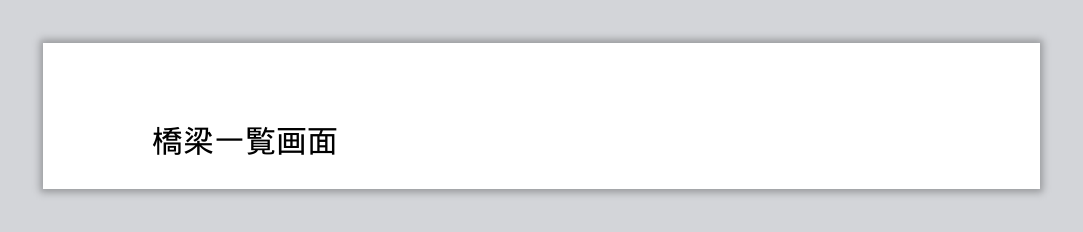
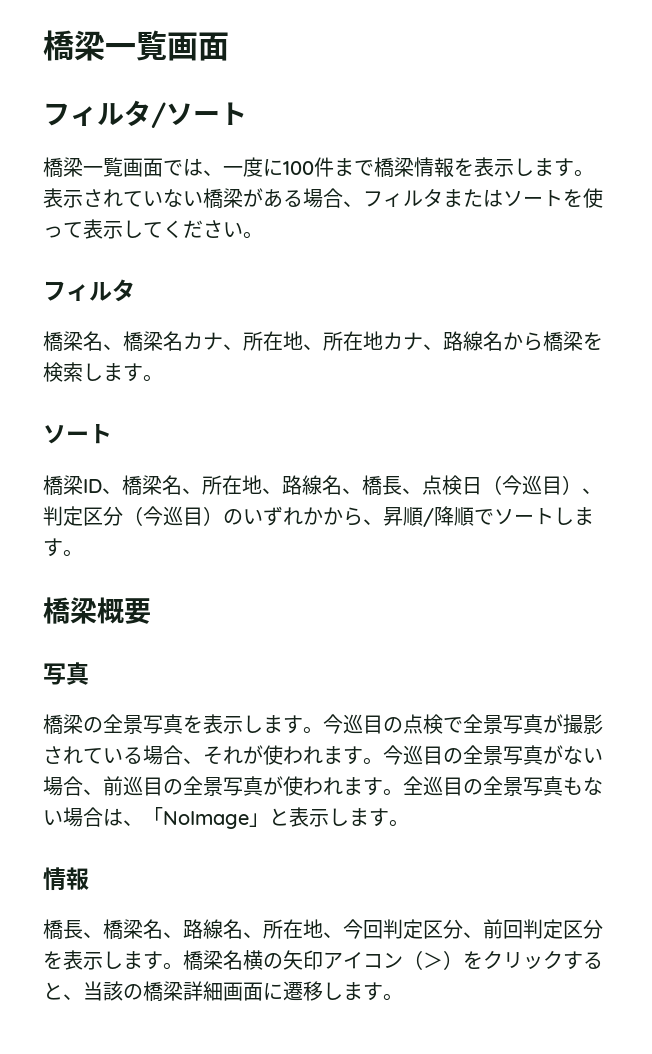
[152,126,338,155] 橋梁一覧画面 -> [43,30,229,61] [43,100,247,128] [43,157,594,178] [43,188,603,209] [43,219,263,239] [43,279,135,302] [43,331,603,352] [43,362,163,382] [43,424,112,444] [43,475,602,496] [43,506,594,527] [43,538,83,557] [43,597,151,624] [43,662,89,685] [43,714,603,735] [43,745,603,765] [43,776,603,796] [43,807,409,829] [43,867,89,891] [43,919,603,940] [43,950,603,971] [43,981,403,1002] 橋梁一覧画面 // フィルタ/ソート // 橋梁一覧画面では、一度に100件まで橋梁情報を表示します。表示されていない橋梁がある場合、フィルタまたはソートを使って表示してください。 // フィルタ // 橋梁名、橋梁名カナ、所在地、所在地カナ、路線名から橋梁を検索します。 // ソート // 橋梁ID、橋梁名、所在地、路線名、橋長、点検日（今巡目）、判定区分（今巡目）のいずれかから、昇順/降順でソートします。 // 橋梁概要 // 写真 // 橋梁の全景写真を表示します。今巡目の点検で全景写真が撮影されている場合、それが使われます。今巡目の全景写真がない場合、前巡目の全景写真が使われます。全巡目の全景写真もない場合は、「NoImage」と表示します。 // 情報 // 橋長、橋梁名、路線名、所在地、今回判定区分、前回判定区分を表示します。橋梁名横の矢印アイコン（＞）をクリックすると、当該の橋梁詳細画面に遷移します。

